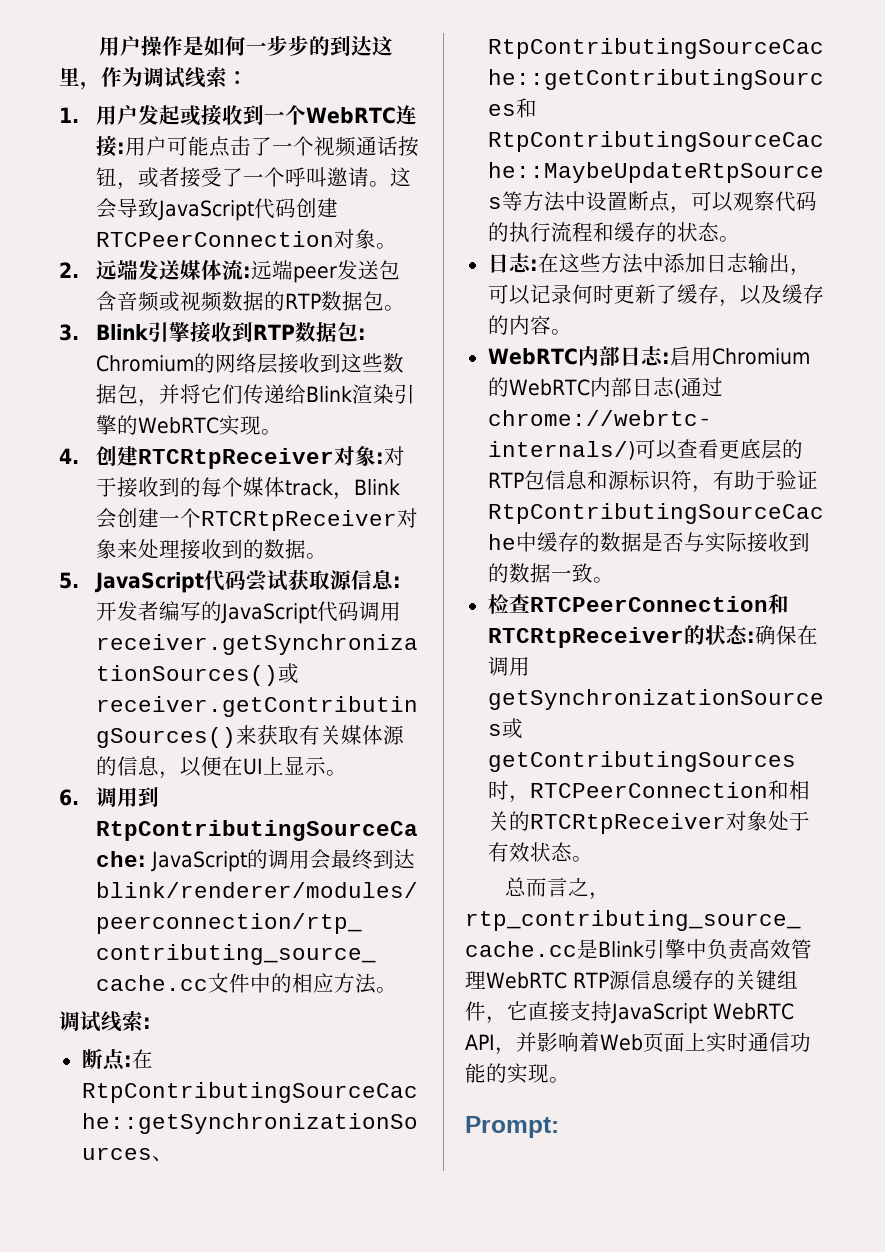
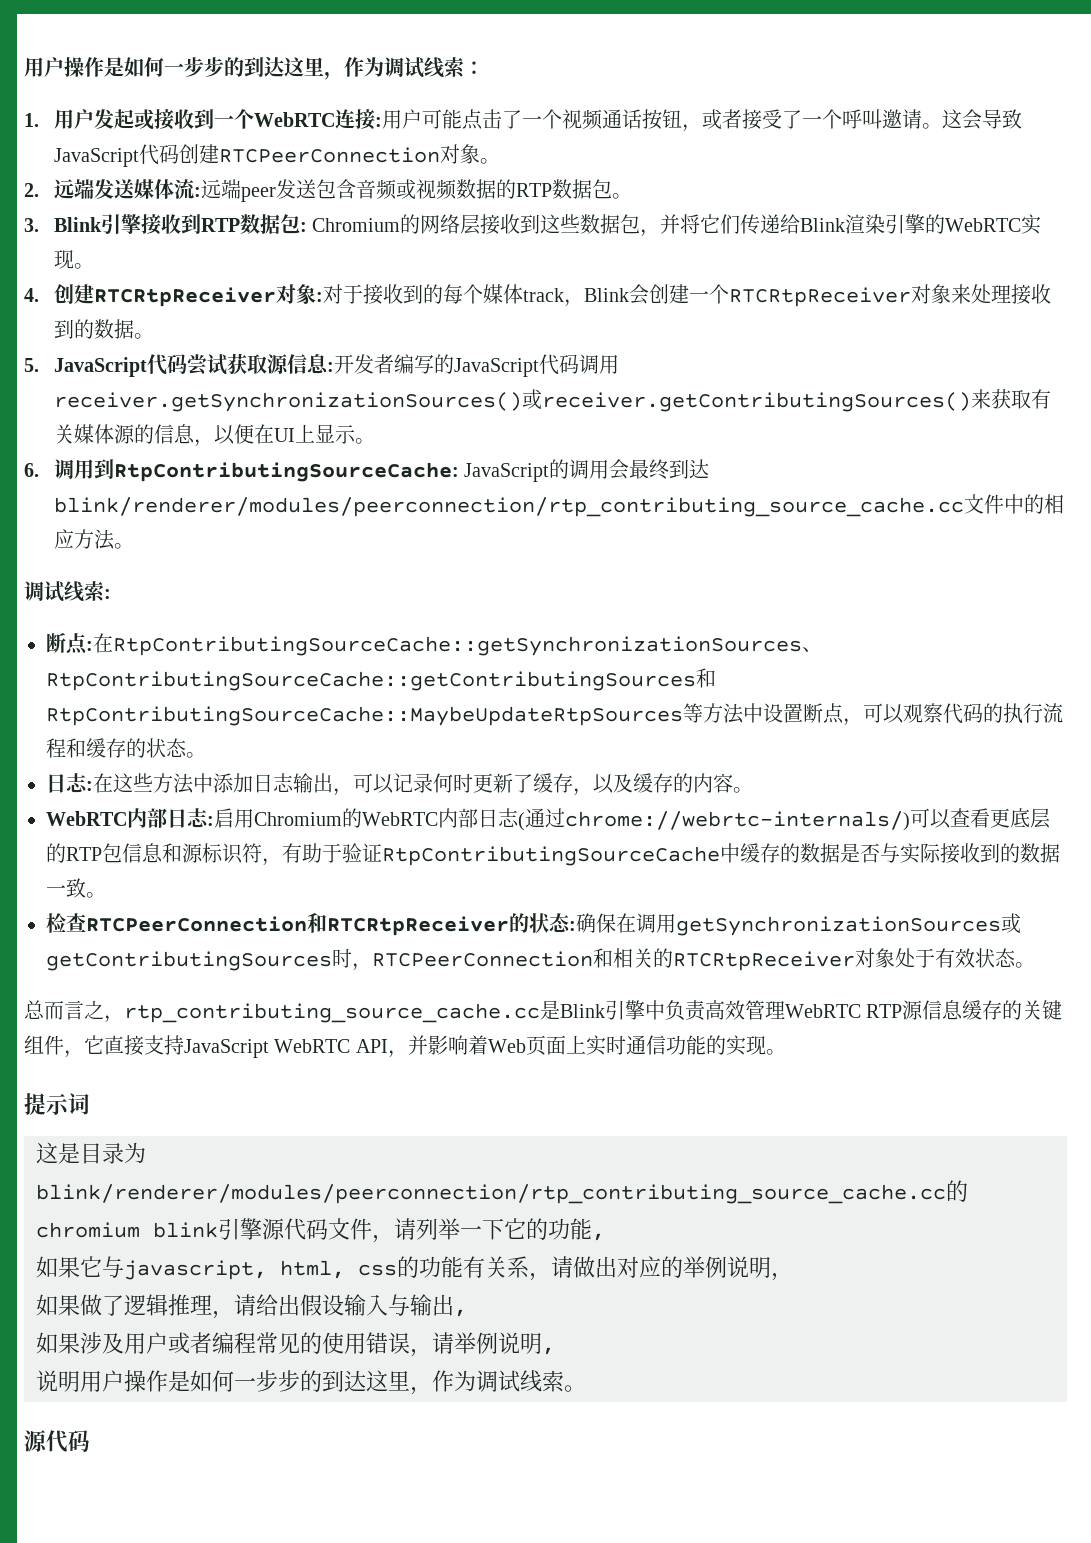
[465,1116,559,1138] Prompt: -> [24,1093,90,1115] [36,1142,146,1164] [36,1180,968,1204] [36,1218,605,1243] [36,1256,793,1281] [36,1294,467,1319] [36,1332,555,1357] [36,1370,586,1395] [24,1430,90,1453] 提示词 // 这是目录为blink/renderer/modules/peerconnection/rtp_contributing_source_cache.cc的chromium blink引擎源代码文件，请列举一下它的功能, // 如果它与javascript, html, css的功能有关系，请做出对应的举例说明， // 如果做了逻辑推理，请给出假设输入与输出, // 如果涉及用户或者编程常见的使用错误，请举例说明, // 说明用户操作是如何一步步的到达这里，作为调试线索。 // 源代码

